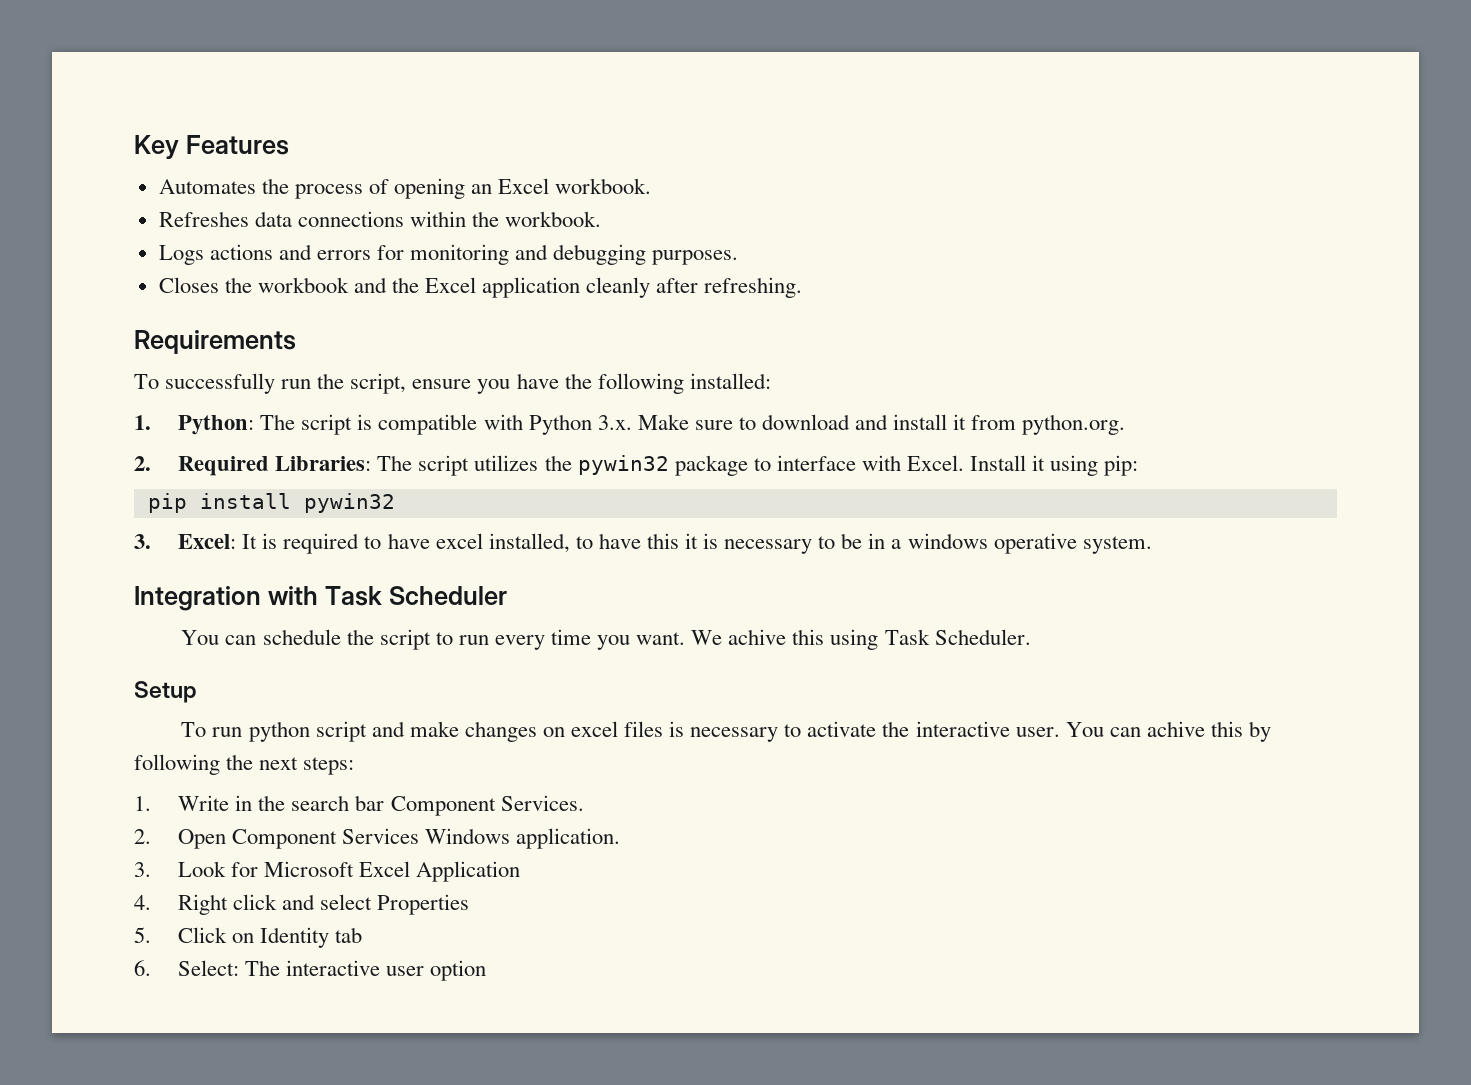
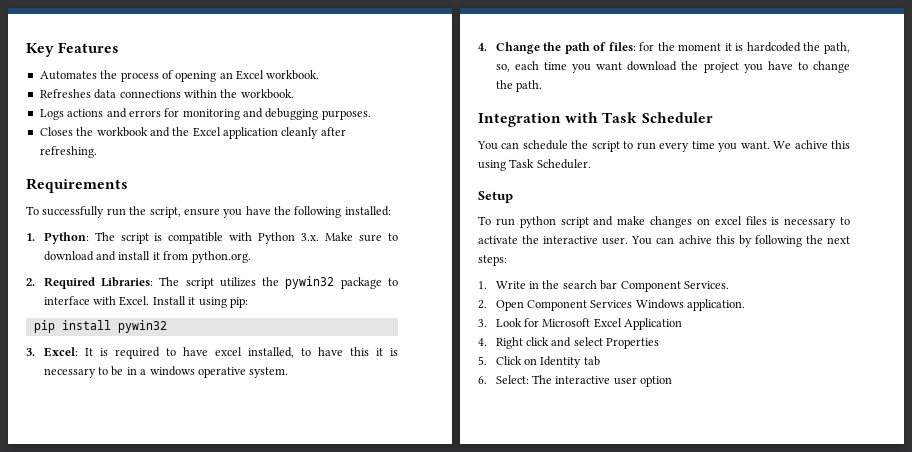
(1152, 545) none -> [478,42,850,54] [495,61,850,73] [495,80,543,92] // 4. Change the path of files: for the moment it is hardcoded the path, so, each time you want download the project you have to change the path.

